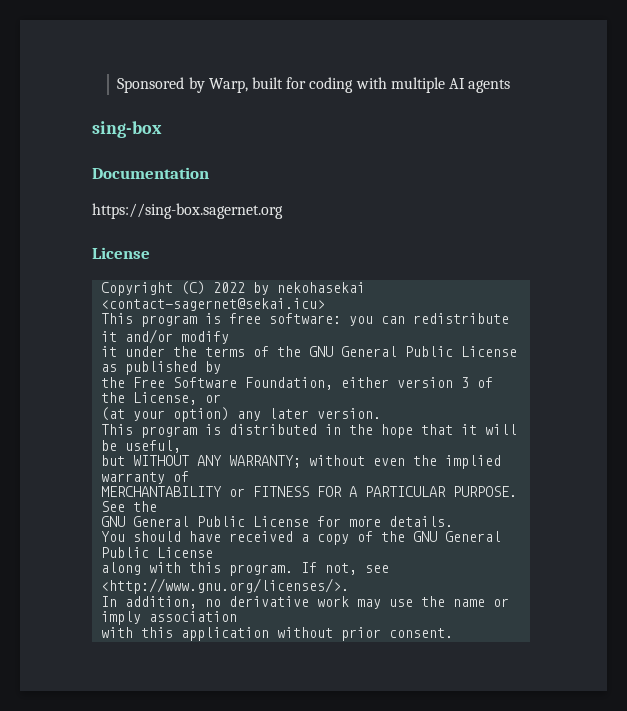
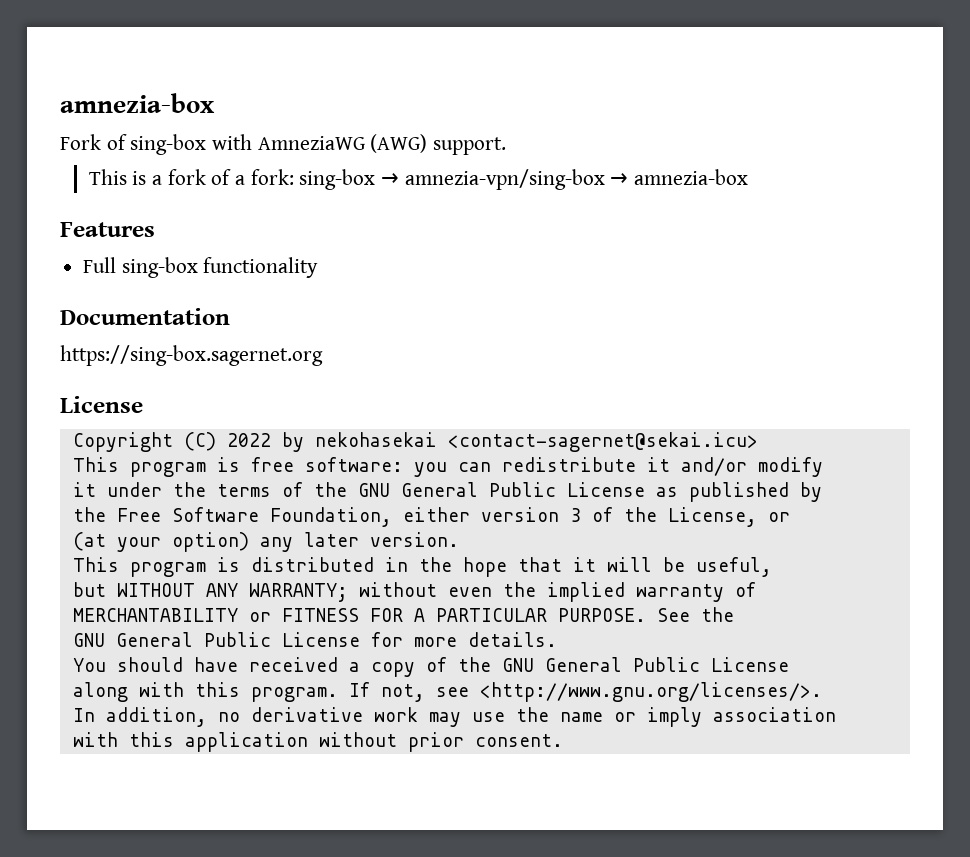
[117,77,511,93] [92,121,162,138] Sponsored by Warp, built for coding with multiple AI agents // sing-box -> [60,93,215,113] [60,134,507,155] [88,169,748,190] [60,222,155,237] [83,257,319,278] amnezia-box // Fork of sing-box with AmneziaWG (AWG) support. // This is a fork of a fork: sing-box → amnezia-vpn/sing-box → amnezia-box // Features // Full sing-box functionality

